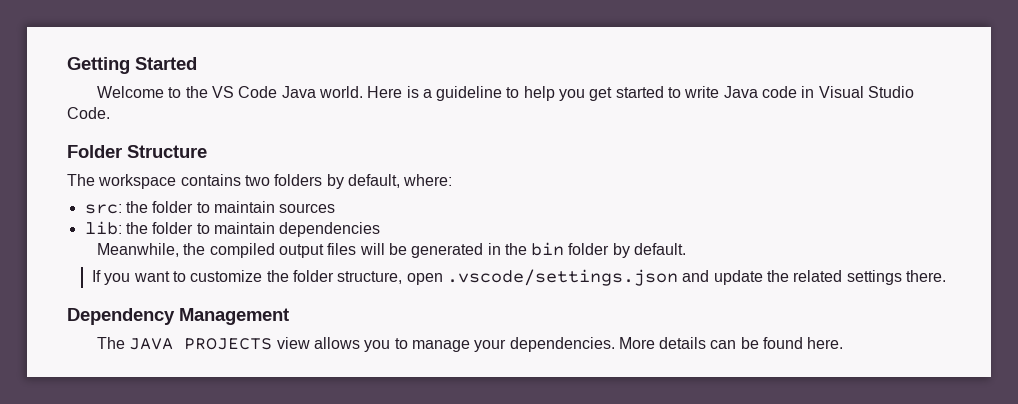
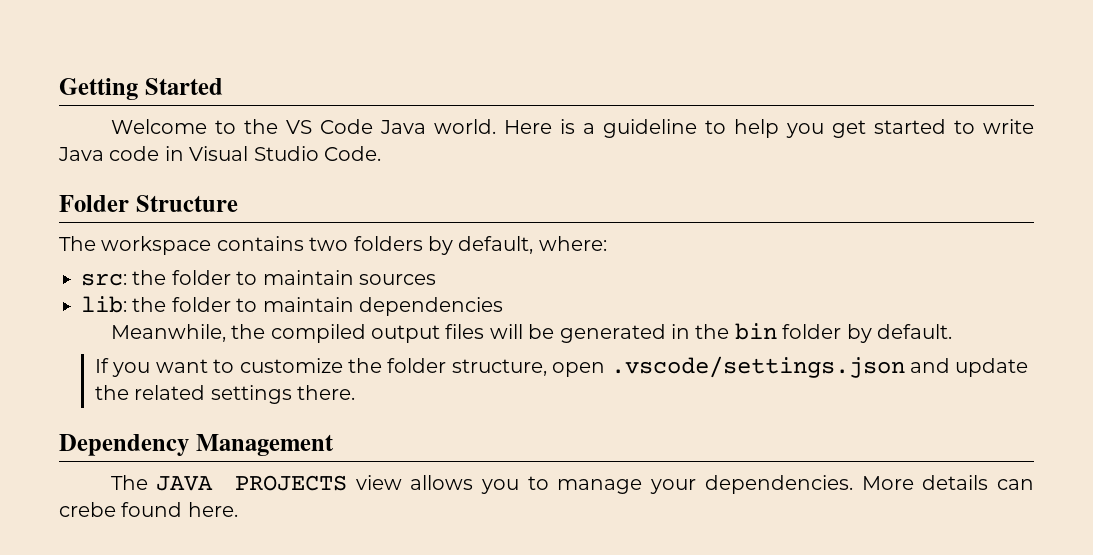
[740,337,759,349] be -> [59,502,116,517] crebe

